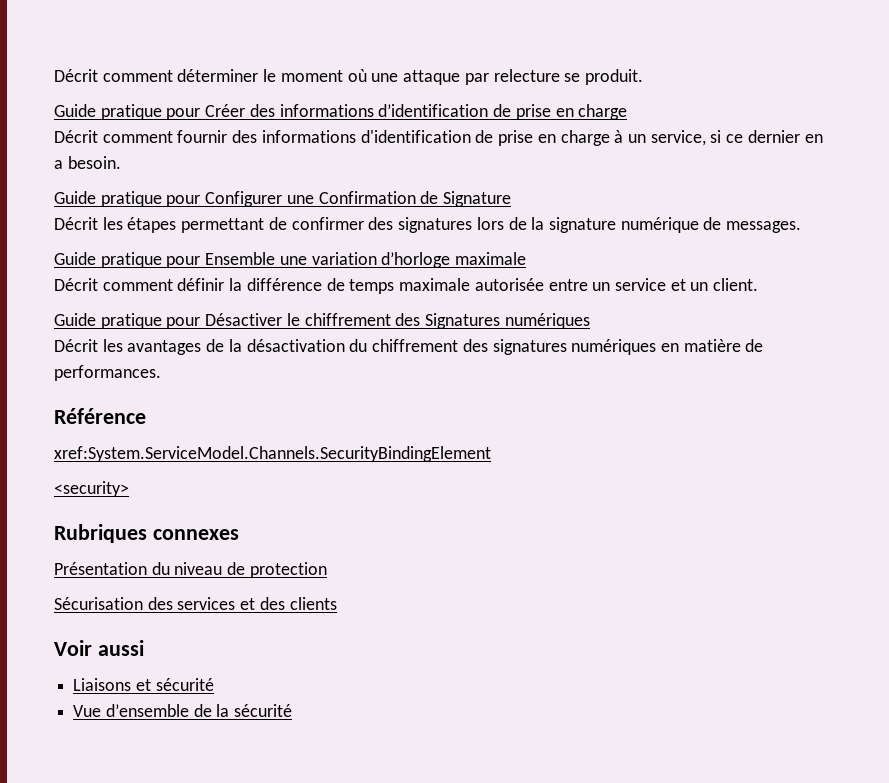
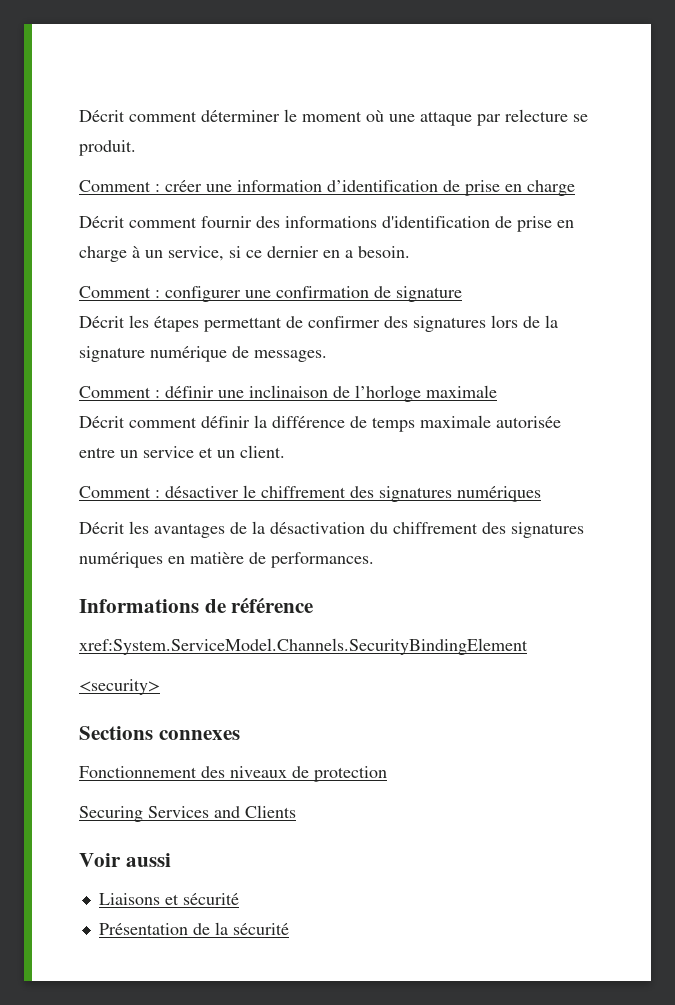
[54,104,374,120] Guide pratique pour Créer des informations -> [79,180,322,192] Comment : créer une information
[54,191,512,207] Guide pratique pour Configurer une Confirmation de Signature -> [79,286,462,302] Comment : configurer une confirmation de signature
[54,252,451,268] Guide pratique pour Ensemble une variation d’horloge -> [79,385,421,402] Comment : définir une inclinaison de l’horloge
[54,313,283,329] Guide pratique pour Désactiver -> [79,486,239,498] Comment : désactiver
[425,313,501,329] Signatures -> [379,486,452,502] signatures
[54,408,146,424] Référence -> [79,597,314,613] Informations de référence
[54,524,147,543] Rubriques -> [79,726,153,740] Sections
[54,562,223,575] Présentation du niveau -> [79,766,287,778] Fonctionnement des niveaux
[54,597,337,610] Sécurisation des services et des clients -> [79,805,296,822] Securing Services and Clients
[73,704,189,717] Vue d’ensemble -> [98,923,188,935] Présentation

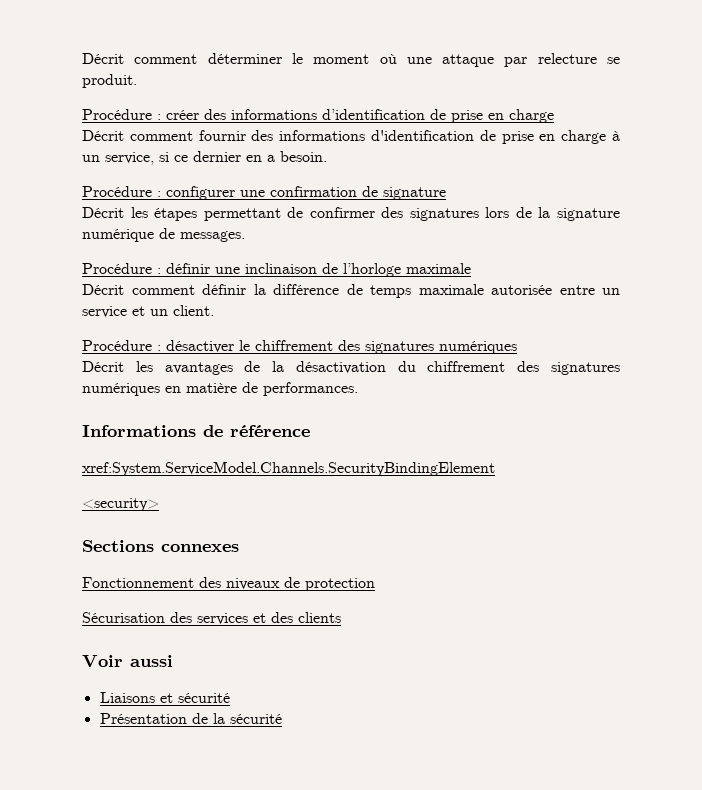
[79,180,151,192] Comment -> [82,109,152,120] Procédure
[206,180,322,192] une information -> [204,109,317,120] des informations
[79,286,151,298] Comment -> [82,186,152,197] Procédure
[79,386,151,398] Comment -> [82,263,152,274] Procédure
[79,486,151,498] Comment -> [82,340,152,351] Procédure
[79,805,296,822] Securing Services and Clients -> [82,612,341,625] Sécurisation des services et des clients

